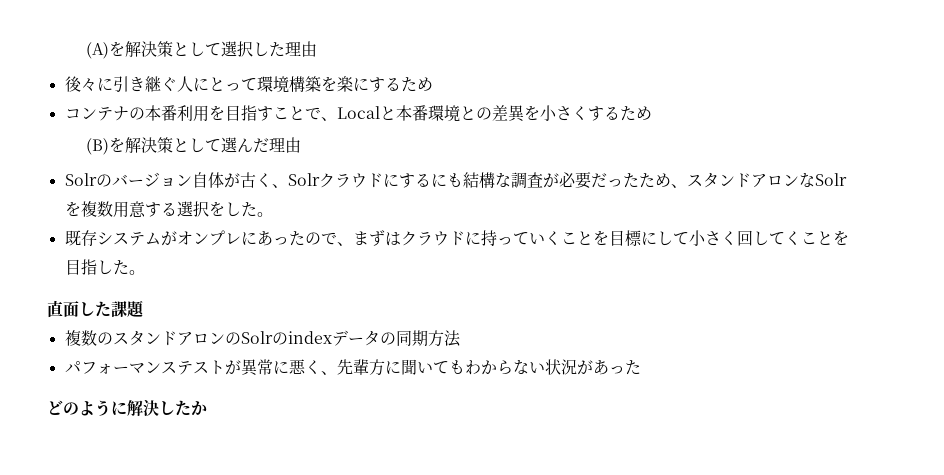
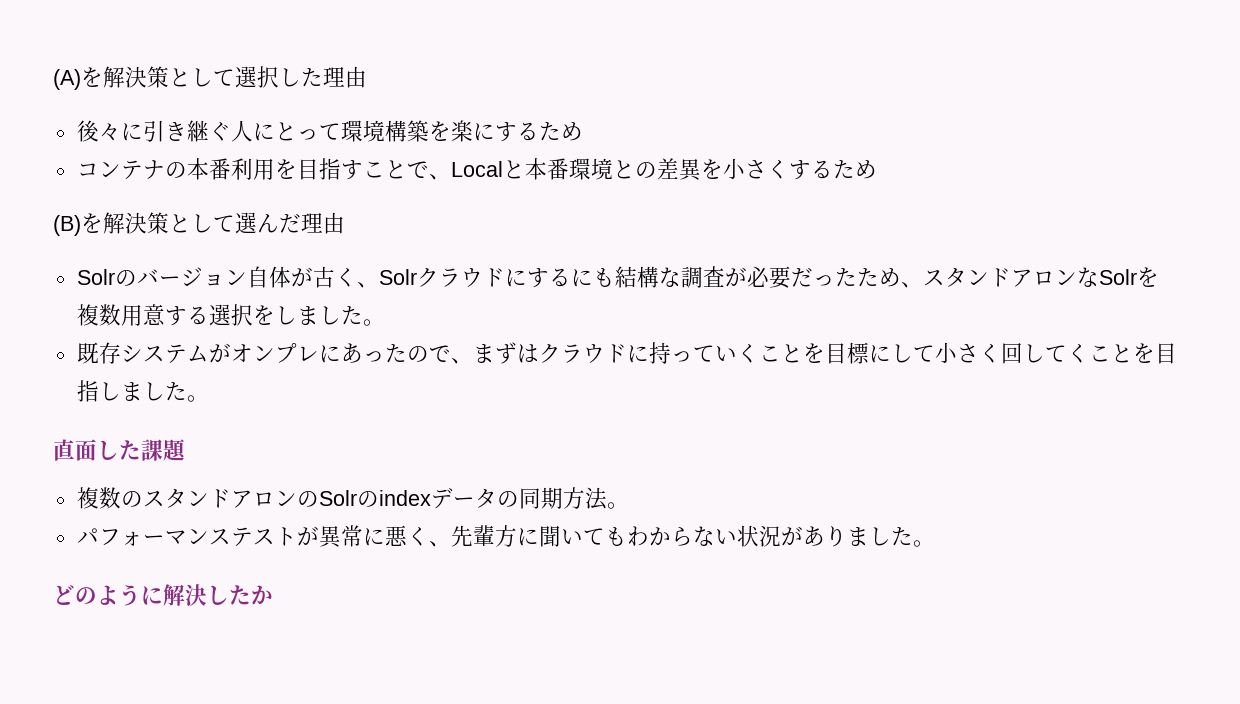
(241, 209) none -> [296,306,341,325] まし
(113, 267) none -> [120,382,165,401] まし
(461, 338) none -> [606,502,629,509] 。
[608,360,641,375] った -> [824,526,935,547] りました。

